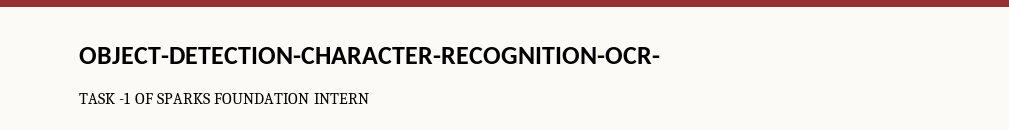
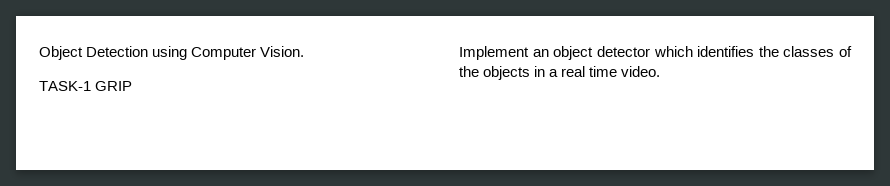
[79,47,660,64] [79,92,369,104] OBJECT-DETECTION-CHARACTER-RECOGNITION-OCR- // TASK -1 OF SPARKS FOUNDATION INTERN -> [39,46,305,60] [39,81,133,91] [459,46,852,60] [459,66,661,80] Object Detection using Computer Vision. // TASK-1 GRIP // Implement an object detector which identifies the classes of the objects in a real time video.

